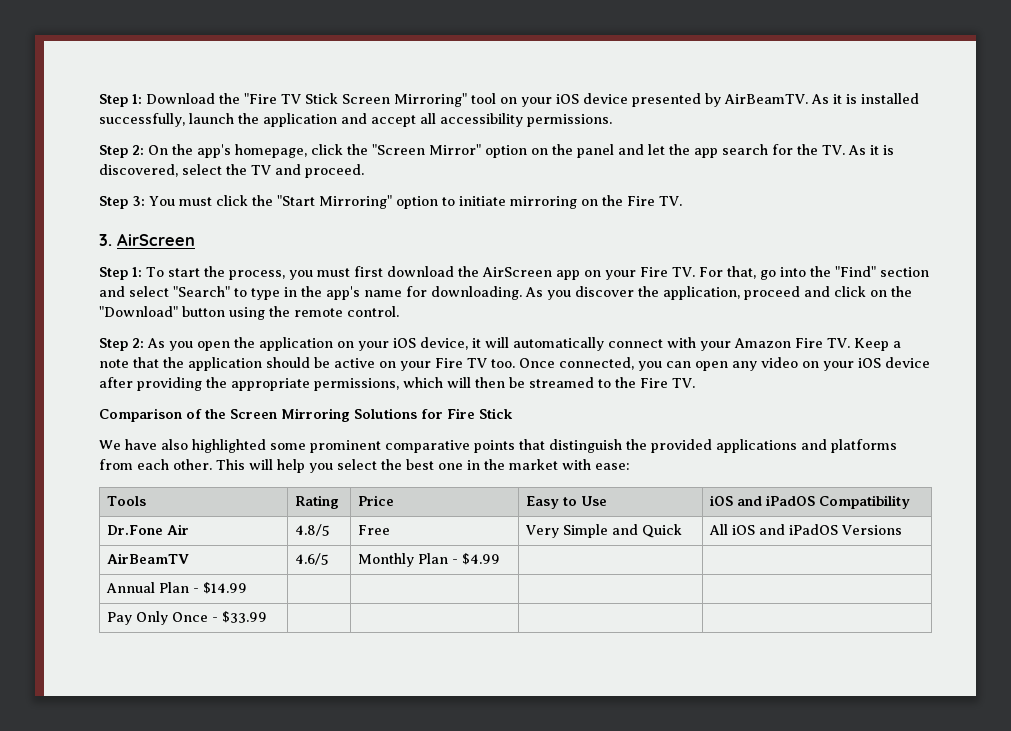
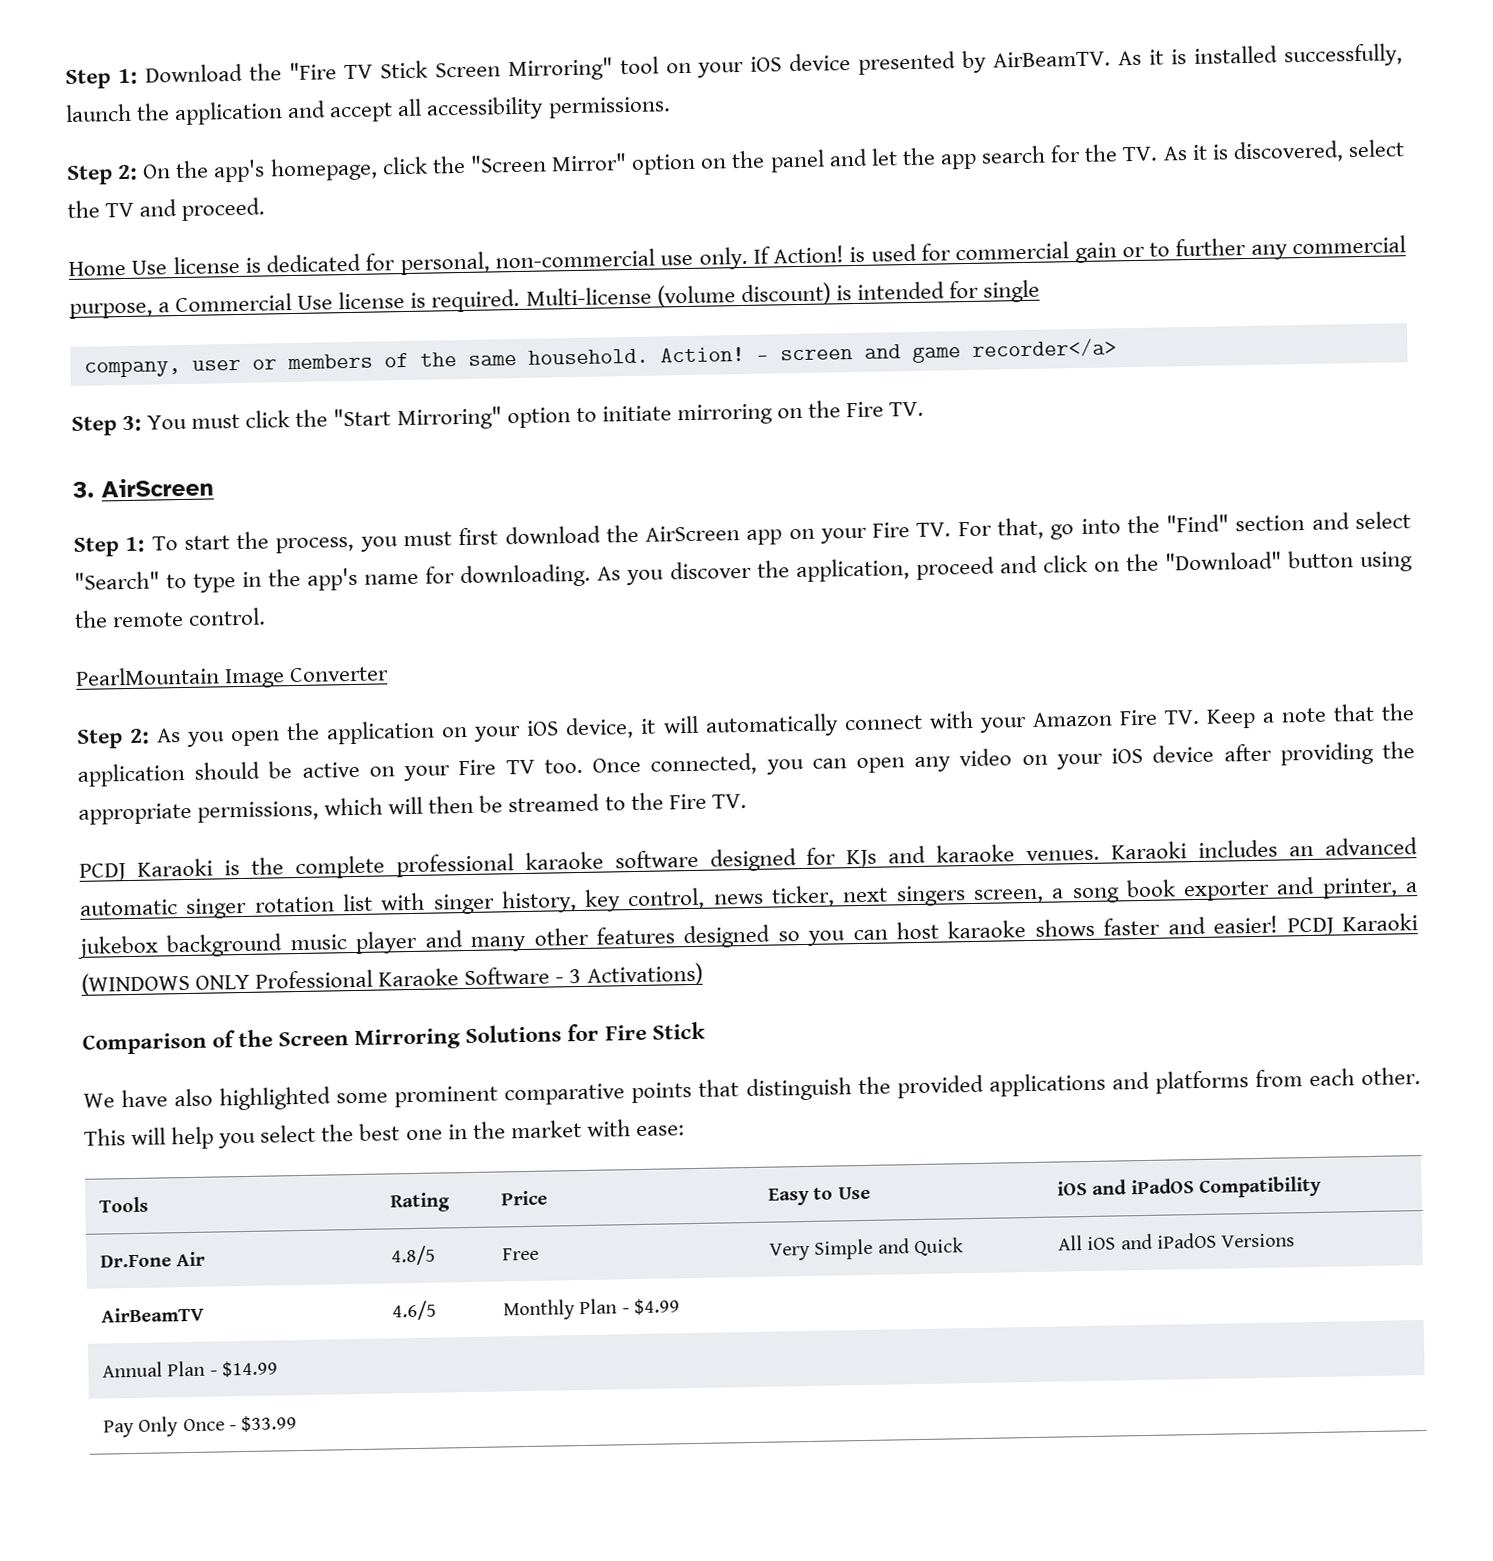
(364, 171) none -> [68,235,1406,276] [69,279,1040,319] [83,338,1117,378] // Home Use license is dedicated for personal, non-commercial use only. If Action! is used for commercial gain or to further any commercial purpose, a Commercial Use license is required. Multi-license (volume discount) is intended for single // company, user or members of the same household. Action! - screen and game recorder</a>
(399, 311) none -> [75,666,390,689] // PearlMountain Image Converter
(695, 383) none -> [79,837,1418,882] [80,876,1418,919] [77,913,1419,959] [81,962,703,996] // PCDJ Karaoki is the complete professional karaoke software designed for KJs and karaoke venues. Karaoki includes an advanced automatic singer rotation list with singer history, key control, news ticker, next singers screen, a song book exporter and printer, a jukebox background music player and many other features designed so you can host karaoke shows faster and easier! PCDJ Karaoki (WINDOWS ONLY Professional Karaoke Software - 3 Activations)

